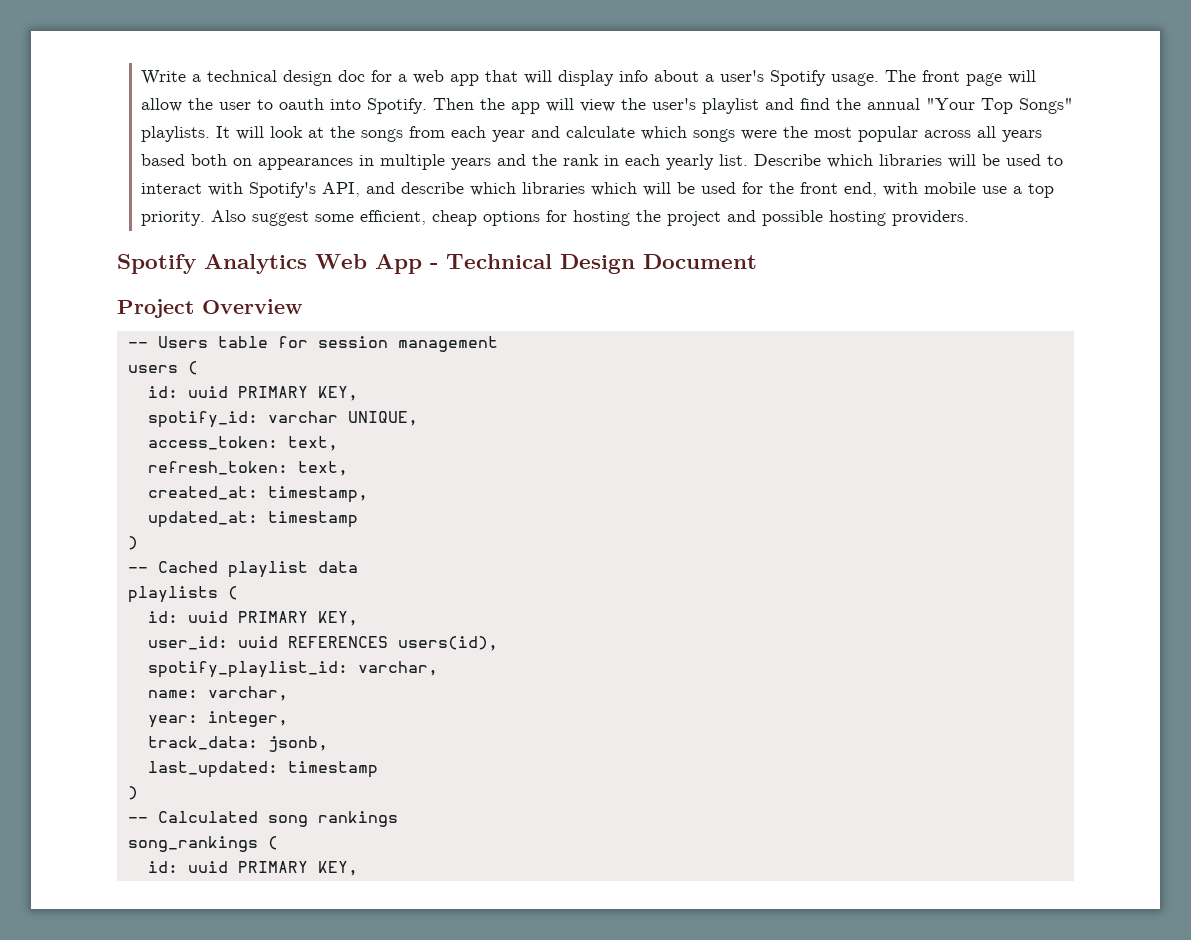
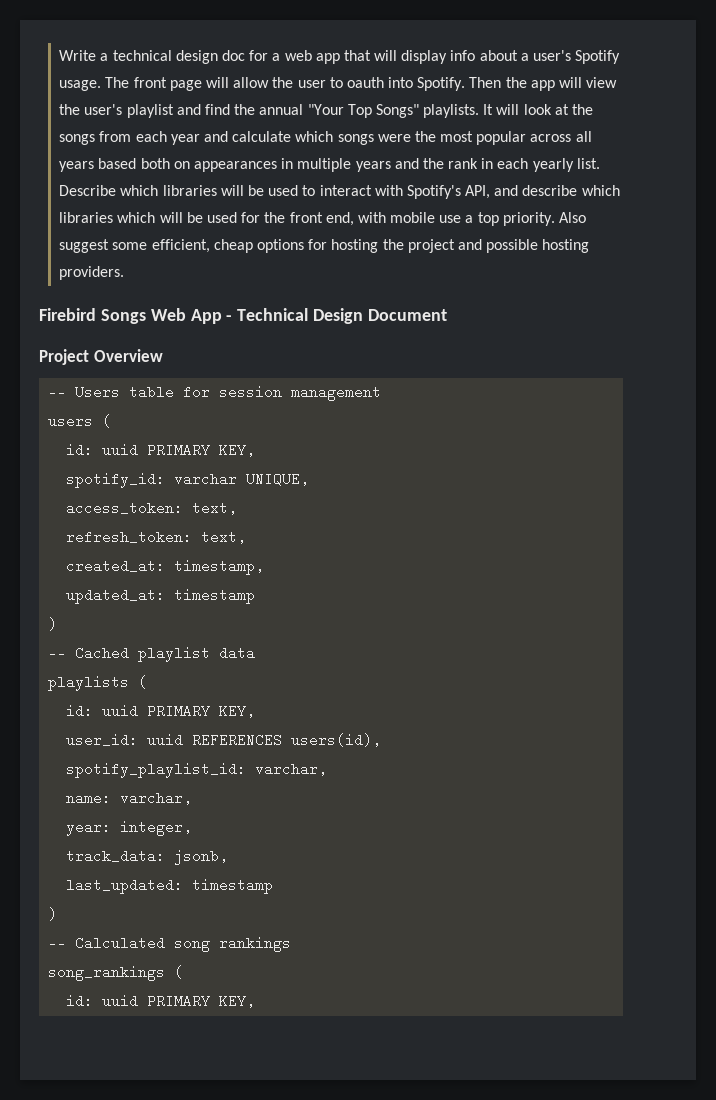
[117,254,307,274] Spotify Analytics -> [39,308,146,324] Firebird Songs

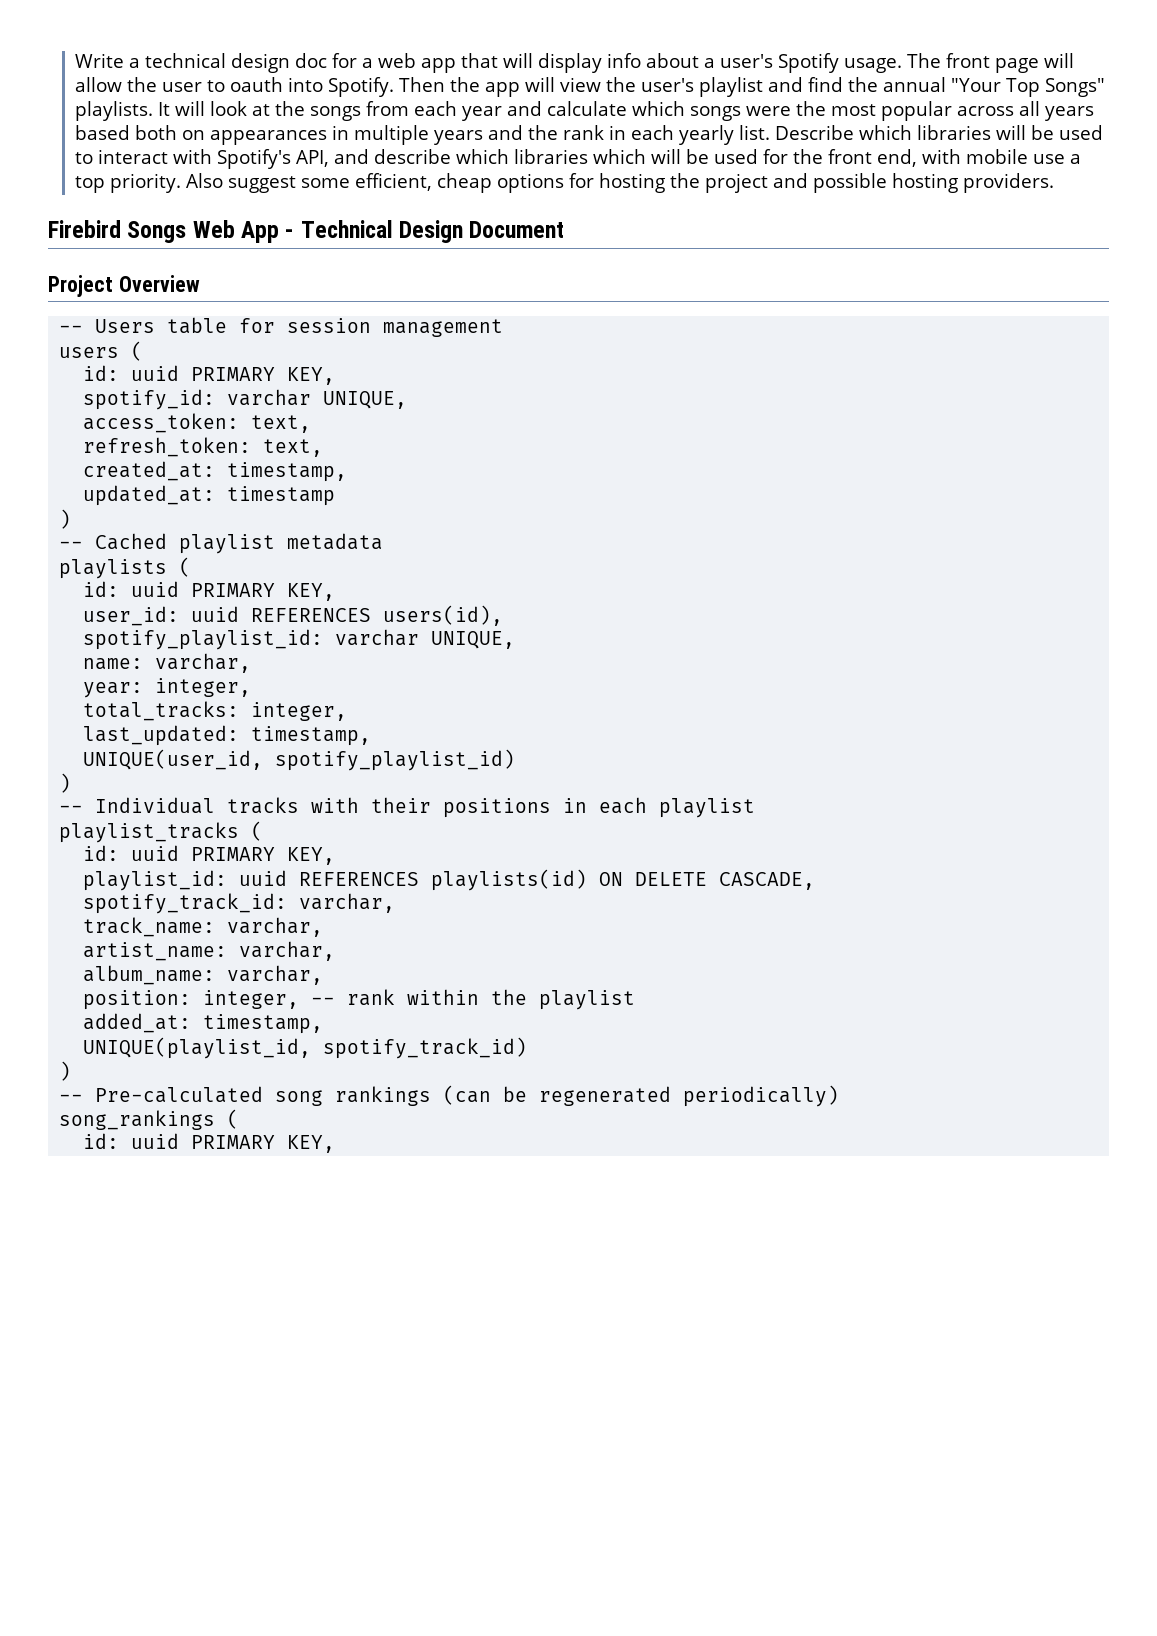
[219,646,256,660] data -> [287,533,384,550] metadata
[255,762,328,776] varchar, -> [335,629,516,649] varchar UNIQUE,
[66,849,229,865] track_data: jsonb, -> [83,701,348,721] total_tracks: integer,
[192,878,274,894] [48,907,58,921] [48,936,292,952] timestamp // ) // -- Calculated song rankings -> [251,726,372,746] [83,749,516,771] [59,773,72,793] [59,797,756,818] [59,821,264,843] [83,845,336,865] [83,869,816,891] [83,893,396,914] [83,917,324,937] [83,941,336,961] [83,965,324,985] [83,989,636,1010] [83,1013,324,1034] [83,1037,528,1059] [59,1061,72,1081] [59,1085,840,1107] timestamp, // UNIQUE(user_id, spotify_playlist_id) // ) // -- Individual tracks with their positions in each playlist // playlist_tracks ( // id: uuid PRIMARY KEY, // playlist_id: uuid REFERENCES playlists(id) ON DELETE CASCADE, // spotify_track_id: varchar, // track_name: varchar, // artist_name: varchar, // album_name: varchar, // position: integer, -- rank within the playlist // added_at: timestamp, // UNIQUE(playlist_id, spotify_track_id) // ) // -- Pre-calculated song rankings (can be regenerated periodically)

